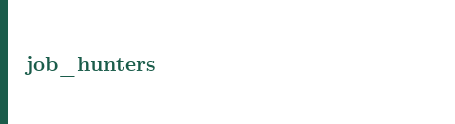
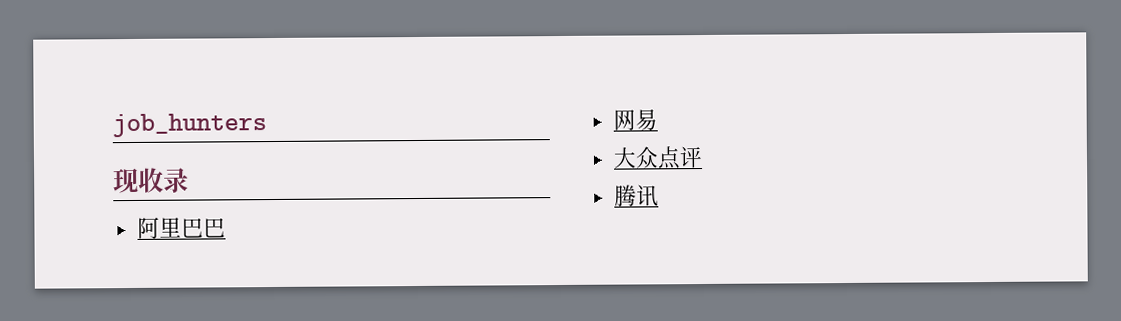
(156, 66) none -> [113,167,189,194] [136,216,226,239] [612,109,658,131] [612,146,703,170] [613,184,659,207] // 现收录 // 阿里巴巴 // 网易 // 大众点评 // 腾讯

